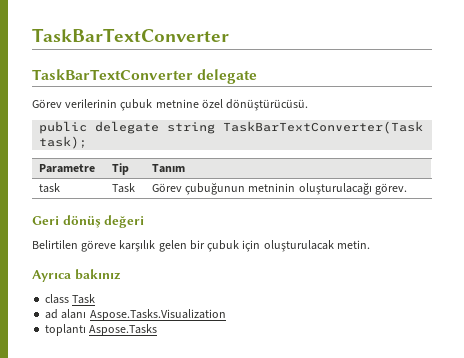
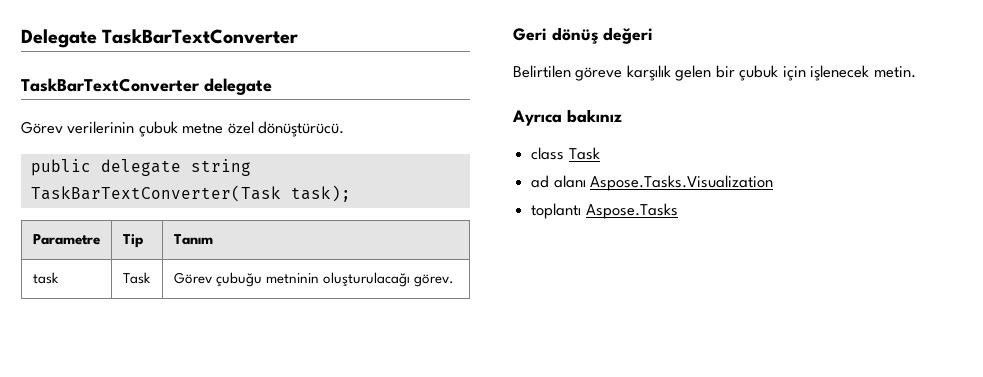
(32, 35) none -> [21,29,97,48] Delegate
[155,99,309,111] metnine özel dönüştürücüsü. -> [182,121,345,137] metne özel dönüştürücü.
[185,182,246,195] çubuğunun -> [215,272,262,287] çubuğu
[263,240,334,252] oluşturulacak -> [810,65,870,81] işlenecek

